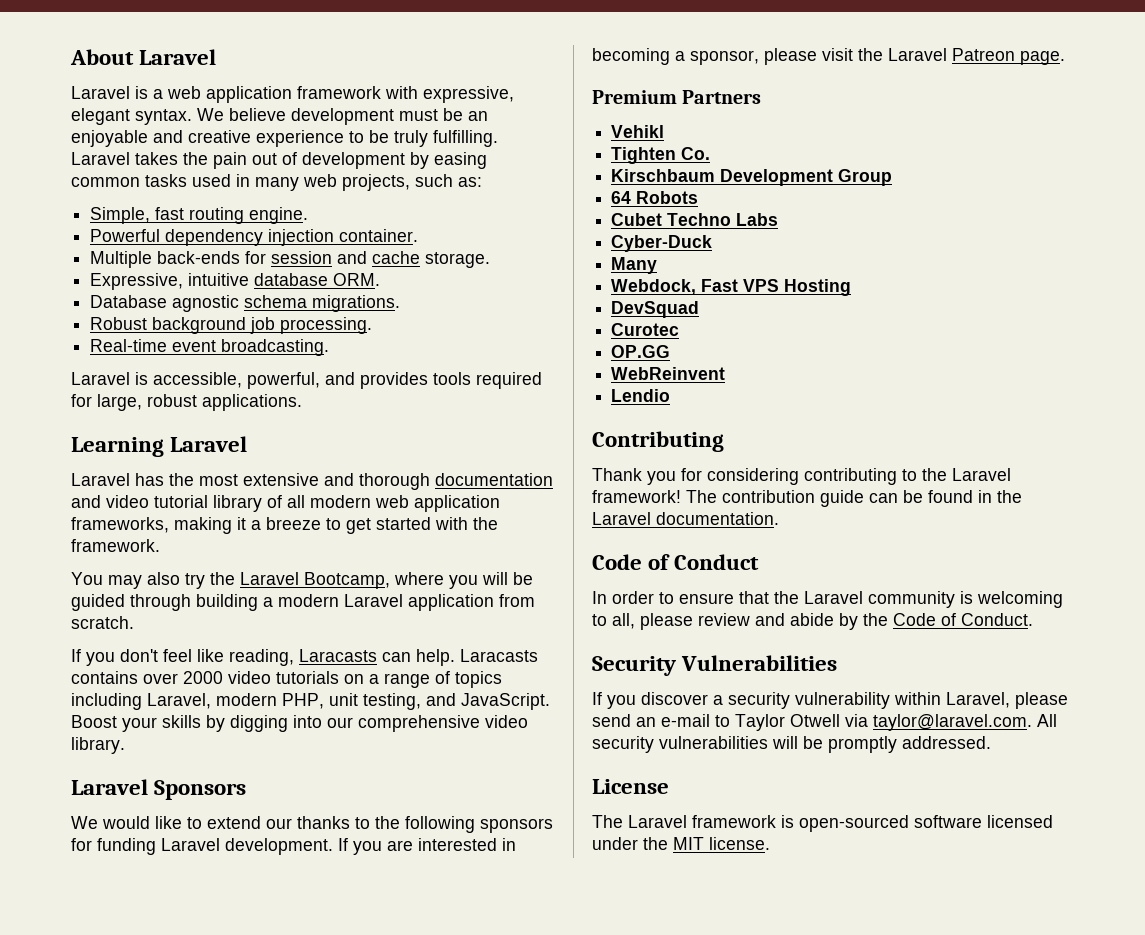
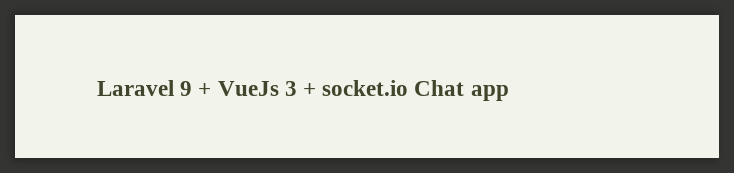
[70,49,217,65] [71,86,514,103] [71,108,488,125] [71,130,498,147] [71,152,487,169] [71,174,482,191] [90,207,309,224] [90,229,419,246] [90,251,491,268] [90,273,381,290] [90,295,401,312] [90,317,373,334] [90,339,330,356] [71,372,542,389] [71,394,302,411] [71,436,248,457] [71,473,553,490] [71,495,500,512] [71,517,498,534] [71,539,160,552] [71,572,533,589] [71,594,535,611] [71,616,134,629] [71,649,538,666] [71,671,502,688] [71,693,550,710] [71,715,528,732] [71,737,125,754] [71,779,247,800] [71,816,553,833] [71,838,516,855] [592,48,1065,65] [592,90,762,104] [611,125,665,138] [611,147,711,164] [611,169,893,186] [611,191,699,204] [611,213,779,226] [611,235,713,252] [611,257,658,274] [611,279,852,296] [611,301,700,318] [611,323,680,336] [611,345,671,358] [611,367,726,380] [611,389,671,402] [592,431,724,452] [592,468,1011,485] [592,490,1022,507] [592,512,779,525] [592,554,760,570] [592,591,1063,608] [592,613,1033,630] [592,655,838,676] [592,692,1068,709] [592,714,1057,731] [592,736,991,753] [592,779,669,794] [592,815,1053,832] [592,837,770,850] About Laravel // Laravel is a web application framework with expressive, elegant syntax. We believe development must be an enjoyable and creative experience to be truly fulfilling. Laravel takes the pain out of development by easing common tasks used in many web projects, such as: // Simple, fast routing engine. // Powerful dependency injection container. // Multiple back-ends for session and cache storage. // Expressive, intuitive database ORM. // Database agnostic schema migrations. // Robust background job processing. // Real-time event broadcasting. // Laravel is accessible, powerful, and provides tools required for large, robust applications. // Learning Laravel // Laravel has the most extensive and thorough documentation and video tutorial library of all modern web application frameworks, making it a breeze to get started with the framework. // You may also try the Laravel Bootcamp, where you will be guided through building a modern Laravel application from scratch. // If you don't feel like reading, Laracasts can help. Laracasts contains over 2000 video tutorials on a range of topics including Laravel, modern PHP, unit testing, and JavaScript. Boost your skills by digging into our comprehensive video library. // Laravel Sponsors // We would like to extend our thanks to the following sponsors for funding Laravel development. If you are interested in becoming a sponsor, please visit the Laravel Patreon page. // Premium Partners // Vehikl // Tighten Co. // Kirschbaum Development Group // 64 Robots // Cubet Techno Labs // Cyber-Duck // Many // Webdock, Fast VPS Hosting // DevSquad // Curotec // OP.GG // WebReinvent // Lendio // Contributing // Thank you for considering contributing to the Laravel framework! The contribution guide can be found in the Laravel documentation. // Code of Conduct // In order to ensure that the Laravel community is welcoming to all, please review and abide by the Code of Conduct. // Security Vulnerabilities // If you discover a security vulnerability within Laravel, please send an e-mail to Taylor Otwell via taylor@laravel.com. All security vulnerabilities will be promptly addressed. // License // The Laravel framework is open-sourced software licensed under the MIT license. -> [97,80,509,101] Laravel 9 + VueJs 3 + socket.io Chat app

